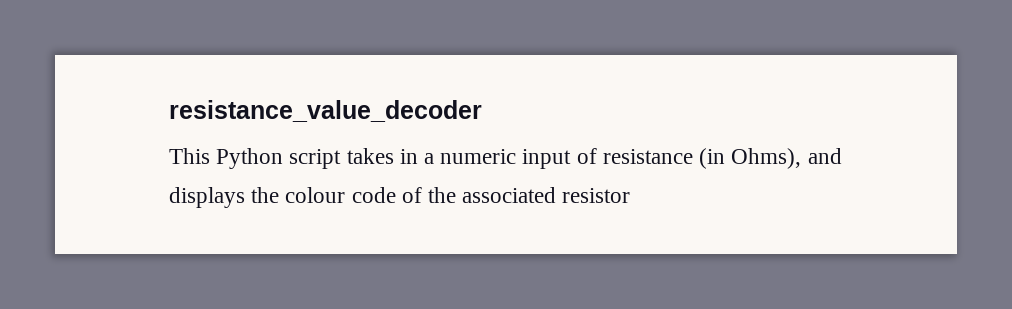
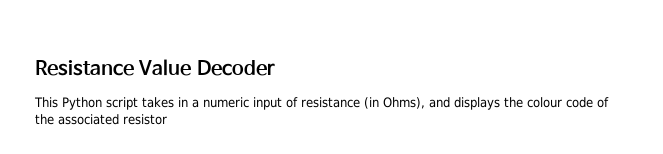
[169,100,482,122] resistance_value_decoder -> [35,59,275,76] Resistance Value Decoder

